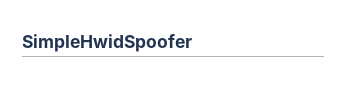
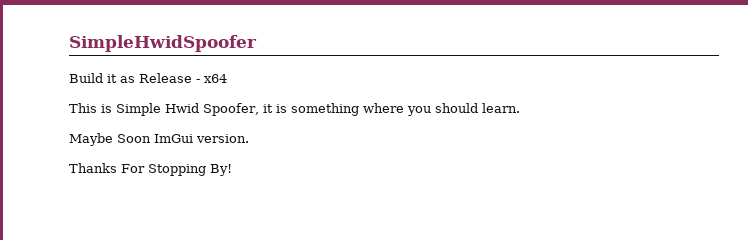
(192, 43) none -> [69,73,227,83] [69,103,520,116] [69,133,249,146] [69,163,232,176] // Build it as Release - x64 // This is Simple Hwid Spoofer, it is something where you should learn. // Maybe Soon ImGui version. // Thanks For Stopping By!

